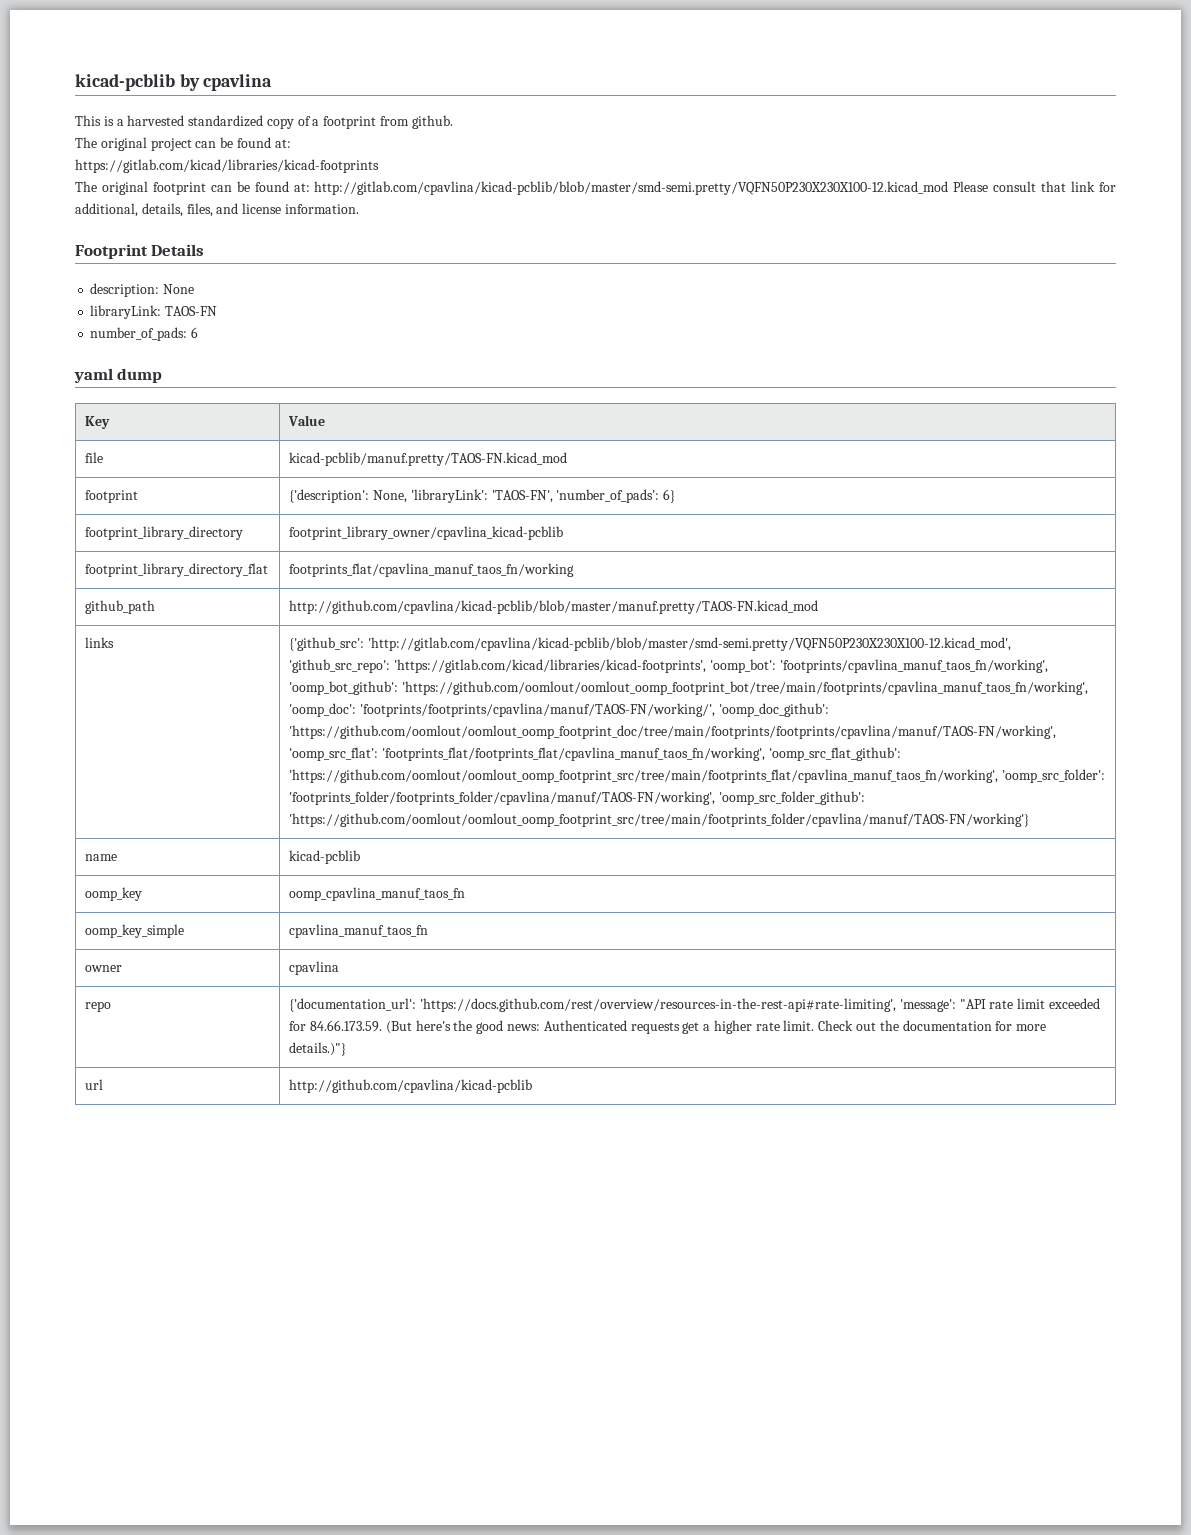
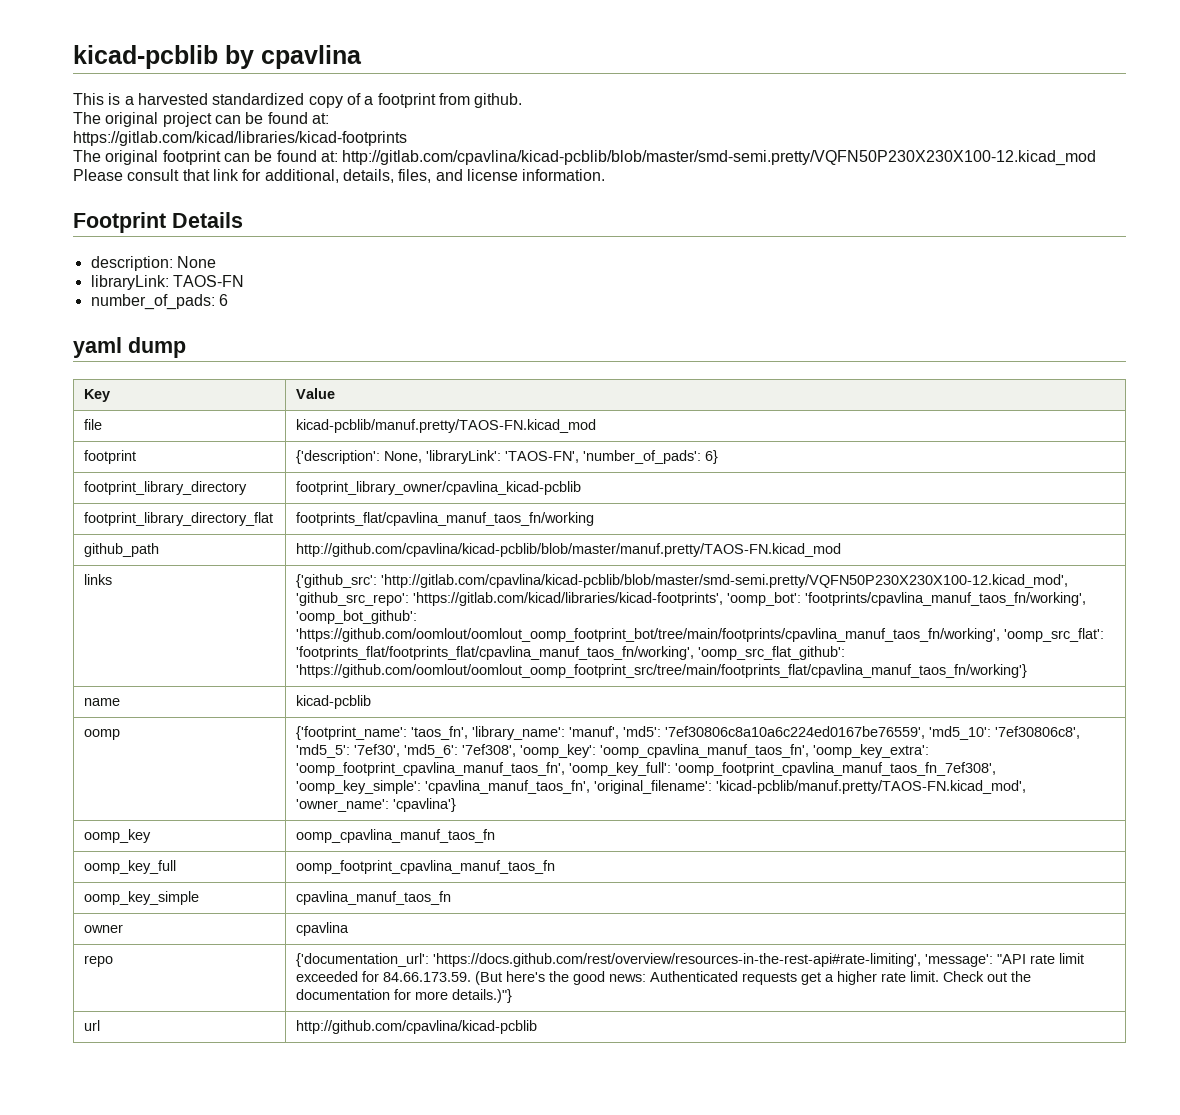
[289,703,829,717] [289,725,1057,739] [289,747,901,761] [289,769,1106,783] [289,791,866,805] [289,813,1030,827] [85,854,118,861] [289,850,361,864] 'oomp_doc': 'footprints/footprints/cpavlina/manuf/TAOS-FN/working/', 'oomp_doc_github': 'https://github.com/oomlout/oomlout_oomp_footprint_doc/tree/main/footprints/footprints/cpavlina/manuf/TAOS-FN/working', 'oomp_src_flat': 'footprints_flat/footprints_flat/cpavlina_manuf_taos_fn/working', 'oomp_src_flat_github': 'https://github.com/oomlout/oomlout_oomp_footprint_src/tree/main/footprints_flat/cpavlina_manuf_taos_fn/working', 'oomp_src_folder': 'footprints_folder/footprints_folder/cpavlina/manuf/TAOS-FN/working', 'oomp_src_folder_github': 'https://github.com/oomlout/oomlout_oomp_footprint_src/tree/main/footprints_folder/cpavlina/manuf/TAOS-FN/working'} // name | kicad-pcblib -> [1004,628,1105,642] [296,646,846,660] [296,664,1028,678] [84,698,121,706] [296,695,372,709] [84,729,121,740] [296,726,1081,740] [296,744,930,758] [296,762,997,776] [296,780,1027,794] [296,798,457,812] 'oomp_src_flat': 'footprints_flat/footprints_flat/cpavlina_manuf_taos_fn/working', 'oomp_src_flat_github': 'https://github.com/oomlout/oomlout_oomp_footprint_src/tree/main/footprints_flat/cpavlina_manuf_taos_fn/working'} // name | kicad-pcblib // oomp | {'footprint_name': 'taos_fn', 'library_name': 'manuf', 'md5': '7ef30806c8a10a6c224ed0167be76559', 'md5_10': '7ef30806c8', 'md5_5': '7ef30', 'md5_6': '7ef308', 'oomp_key': 'oomp_cpavlina_manuf_taos_fn', 'oomp_key_extra': 'oomp_footprint_cpavlina_manuf_taos_fn', 'oomp_key_full': 'oomp_footprint_cpavlina_manuf_taos_fn_7ef308', 'oomp_key_simple': 'cpavlina_manuf_taos_fn', 'original_filename': 'kicad-pcblib/manuf.pretty/TAOS-FN.kicad_mod', 'owner_name': 'cpavlina'}
(466, 894) none -> [84,860,177,874] [296,860,556,874] // oomp_key_full | oomp_footprint_cpavlina_manuf_taos_fn

